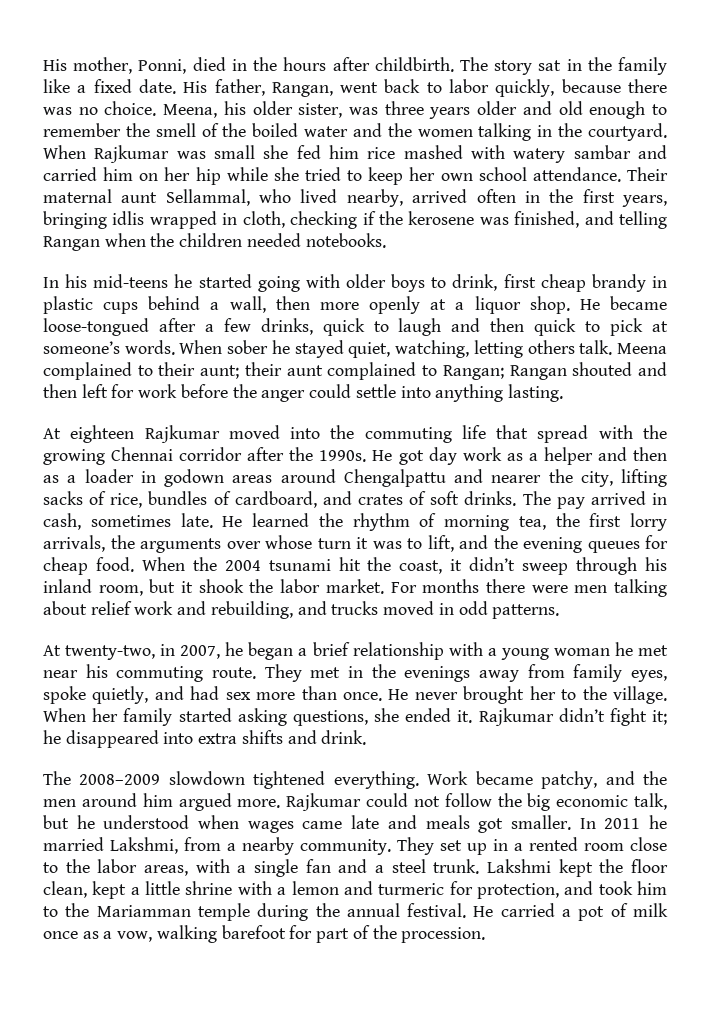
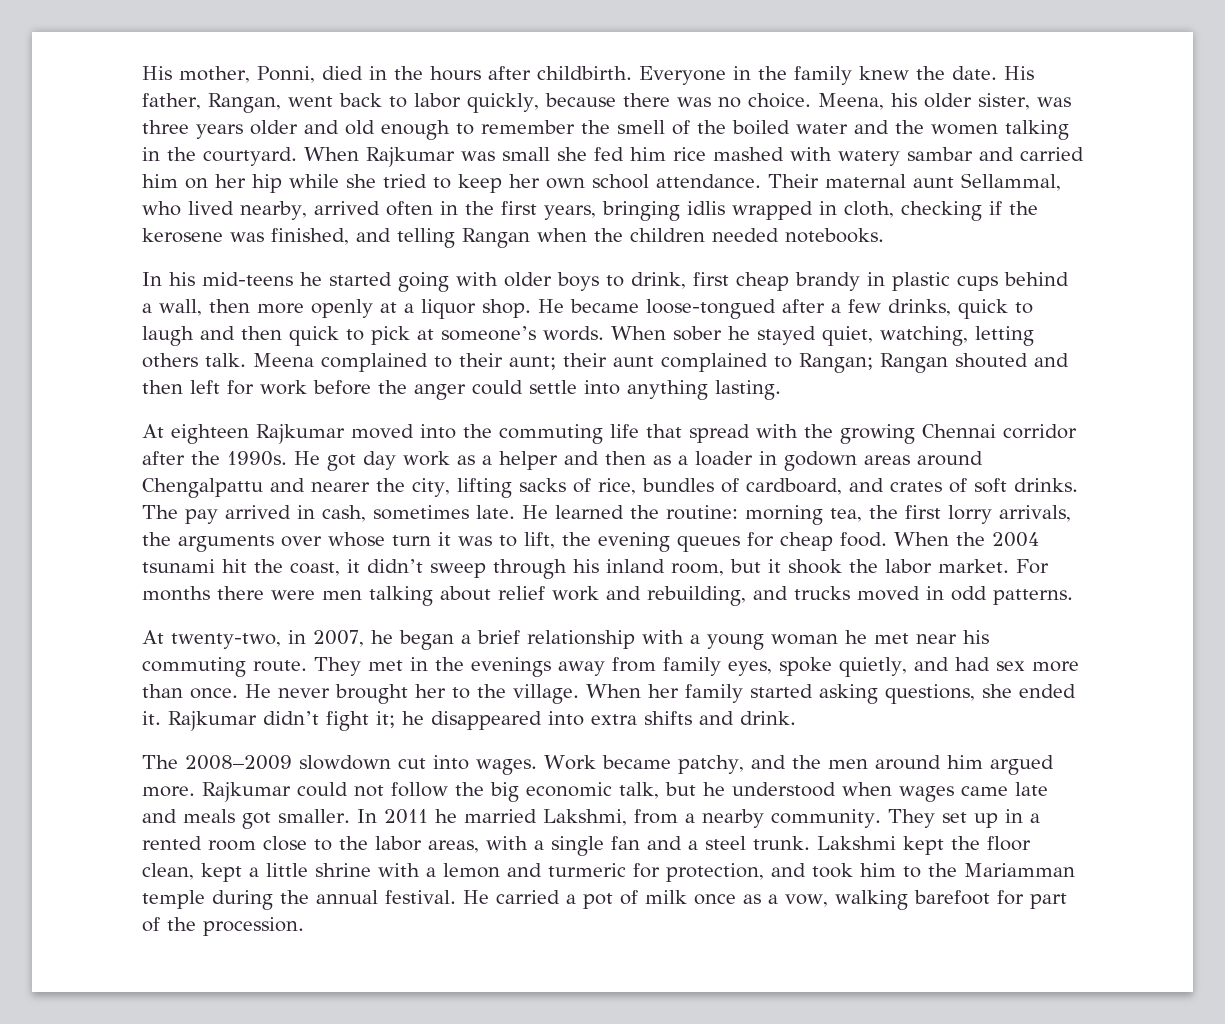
[459,57,667,75] [43,79,132,93] The story sat in the family like a fixed -> [638,66,945,85] Everyone in the family knew the
[352,513,437,531] rhythm of -> [666,505,738,520] routine:
[459,535,488,549] and -> (555, 540) none
[253,771,419,789] tightened everything. -> [398,755,537,775] cut into wages.

